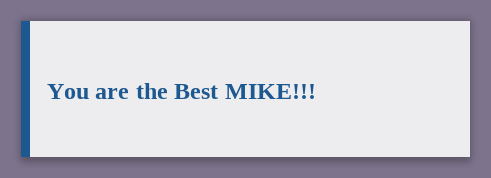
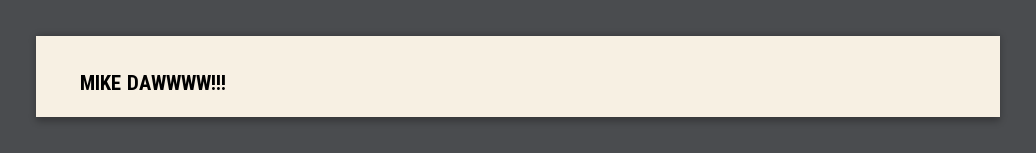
[47,83,316,99] You are the Best MIKE!!! -> [80,75,226,90] MIKE DAWWWW!!!

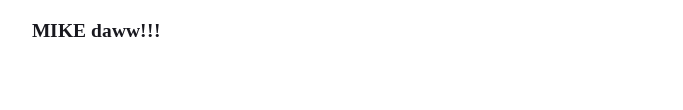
[126,75,226,90] DAWWWW!!! -> [91,24,162,37] daww!!!

